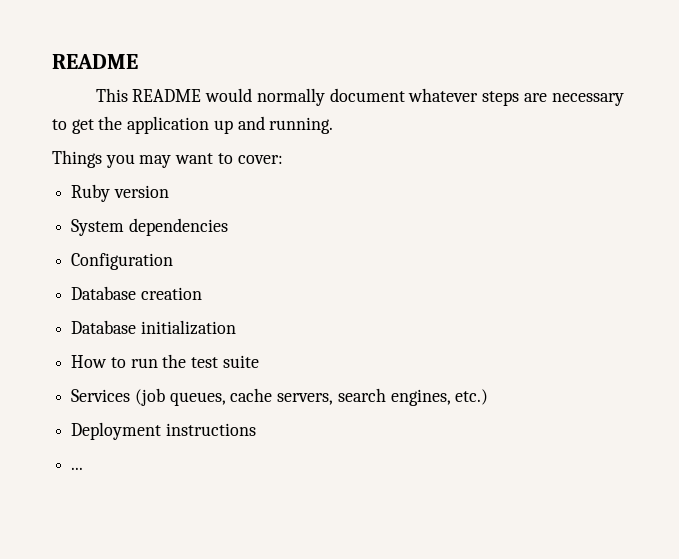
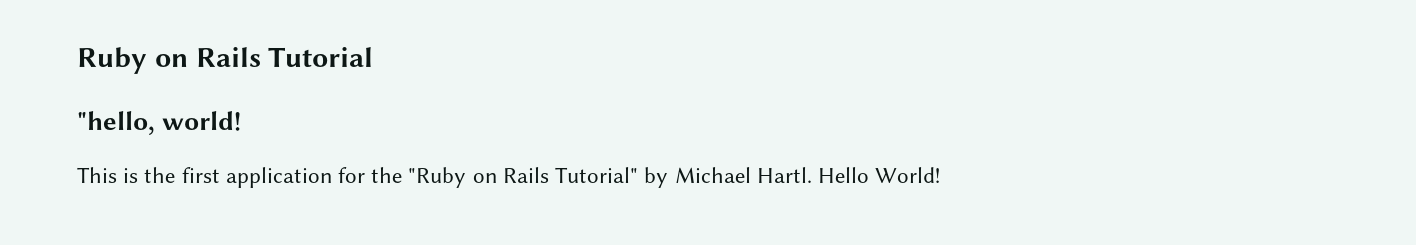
[52,54,138,69] [95,88,624,106] [52,116,334,134] [52,150,283,168] [71,184,169,202] [71,218,228,236] [71,253,174,270] [71,286,202,300] [71,320,236,335] [71,354,259,368] [71,388,489,406] [71,422,256,440] [71,467,84,470] README // This README would normally document whatever steps are necessary to get the application up and running. // Things you may want to cover: // Ruby version // System dependencies // Configuration // Database creation // Database initialization // How to run the test suite // Services (job queues, cache servers, search engines, etc.) // Deployment instructions // ... -> [77,47,374,74] [77,111,242,135] [77,167,941,188] Ruby on Rails Tutorial // "hello, world! // This is the first application for the "Ruby on Rails Tutorial" by Michael Hartl. Hello World!

